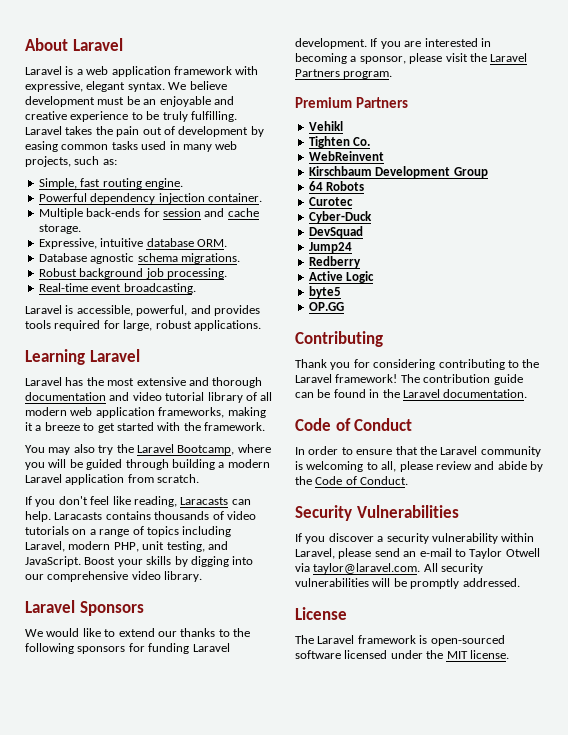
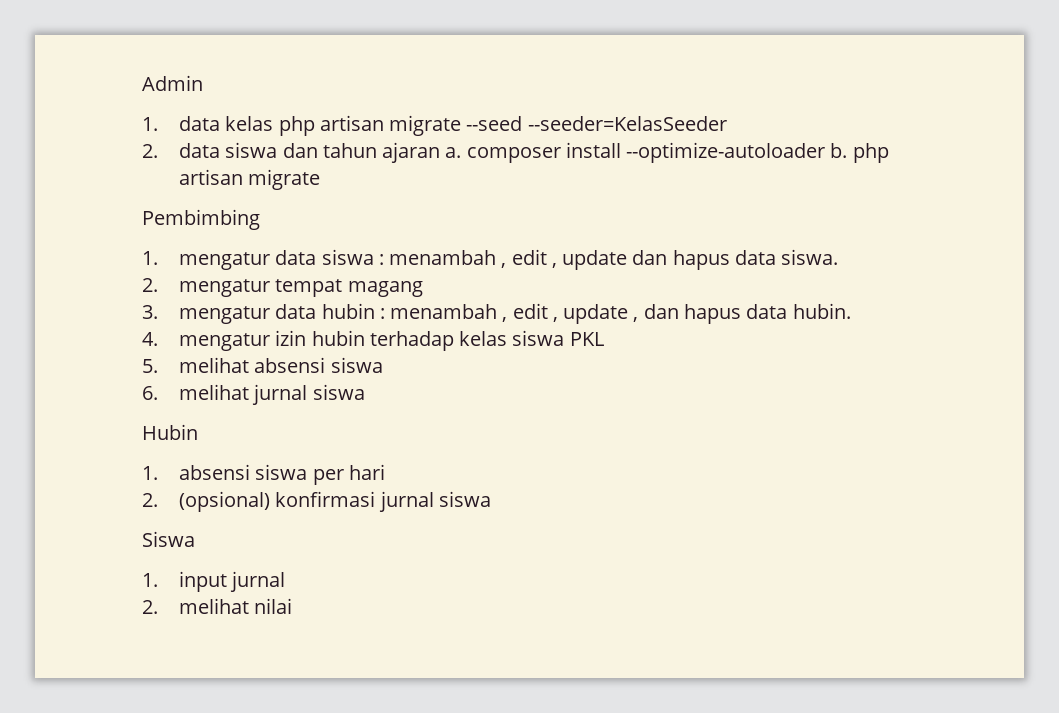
[25,38,123,51] [25,66,259,77] [25,81,227,92] [25,96,234,107] [25,111,237,122] [25,126,264,137] [25,141,238,152] [25,156,117,167] [38,178,183,189] [38,193,262,204] [38,208,259,219] [38,224,81,234] [38,238,227,249] [38,253,240,264] [38,268,227,279] [38,283,196,294] [25,305,260,316] [25,320,261,331] [25,349,140,365] [25,377,263,388] [25,392,273,403] [25,407,266,418] [25,422,265,433] [25,444,271,455] [25,459,270,470] [25,474,200,485] [25,496,251,507] [25,511,256,522] [25,526,232,537] [25,541,228,552] [25,556,254,567] [25,571,203,582] [25,600,144,616] [25,628,250,637] [25,643,230,654] [295,38,491,49] [295,53,528,64] [295,69,393,79] [295,97,408,108] [308,121,343,131] [308,136,371,148] [308,151,384,161] [308,166,488,178] [308,181,365,191] [308,197,353,206] [308,211,372,223] [308,226,363,238] [308,242,352,253] [308,256,361,268] [308,271,375,283] [308,286,341,298] [308,302,344,311] [295,331,383,347] [295,359,540,370] [295,374,523,385] [295,389,528,398] [295,418,413,431] [295,446,541,457] [295,461,543,472] [295,476,409,485] [295,505,459,521] [295,533,535,544] [295,548,540,559] [295,563,484,574] [295,578,520,589] [295,607,347,620] [295,635,505,646] [295,650,509,659] About Laravel // Laravel is a web application framework with expressive, elegant syntax. We believe development must be an enjoyable and creative experience to be truly fulfilling. Laravel takes the pain out of development by easing common tasks used in many web projects, such as: // Simple, fast routing engine. // Powerful dependency injection container. // Multiple back-ends for session and cache storage. // Expressive, intuitive database ORM. // Database agnostic schema migrations. // Robust background job processing. // Real-time event broadcasting. // Laravel is accessible, powerful, and provides tools required for large, robust applications. // Learning Laravel // Laravel has the most extensive and thorough documentation and video tutorial library of all modern web application frameworks, making it a breeze to get started with the framework. // You may also try the Laravel Bootcamp, where you will be guided through building a modern Laravel application from scratch. // If you don't feel like reading, Laracasts can help. Laracasts contains thousands of video tutorials on a range of topics including Laravel, modern PHP, unit testing, and JavaScript. Boost your skills by digging into our comprehensive video library. // Laravel Sponsors // We would like to extend our thanks to the following sponsors for funding Laravel development. If you are interested in becoming a sponsor, please visit the Laravel Partners program. // Premium Partners // Vehikl // Tighten Co. // WebReinvent // Kirschbaum Development Group // 64 Robots // Curotec // Cyber-Duck // DevSquad // Jump24 // Redberry // Active Logic // byte5 // OP.GG // Contributing // Thank you for considering contributing to the Laravel framework! The contribution guide can be found in the Laravel documentation. // Code of Conduct // In order to ensure that the Laravel community is welcoming to all, please review and abide by the Code of Conduct. // Security Vulnerabilities // If you discover a security vulnerability within Laravel, please send an e-mail to Taylor Otwell via taylor@laravel.com. All security vulnerabilities will be promptly addressed. // License // The Laravel framework is open-sourced software licensed under the MIT license. -> [142,75,203,91] [142,115,727,136] [142,142,889,163] [179,169,321,190] [142,209,260,230] [142,249,839,270] [142,278,423,297] [142,303,851,324] [142,330,604,351] [142,357,383,373] [142,384,365,405] [142,424,198,440] [142,464,385,485] [142,491,491,512] [142,531,195,547] [142,571,286,592] [142,598,293,614] Admin // 1. data kelas php artisan migrate --seed --seeder=KelasSeeder // 2. data siswa dan tahun ajaran a. composer install --optimize-autoloader b. php artisan migrate // Pembimbing // 1. mengatur data siswa : menambah , edit , update dan hapus data siswa. // 2. mengatur tempat magang // 3. mengatur data hubin : menambah , edit , update , dan hapus data hubin. // 4. mengatur izin hubin terhadap kelas siswa PKL // 5. melihat absensi siswa // 6. melihat jurnal siswa // Hubin // 1. absensi siswa per hari // 2. (opsional) konfirmasi jurnal siswa // Siswa // 1. input jurnal // 2. melihat nilai

